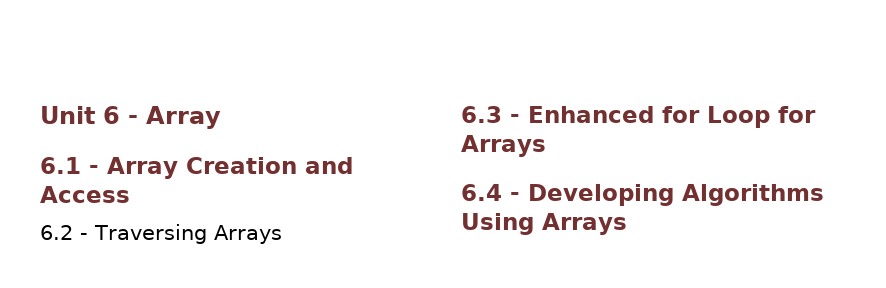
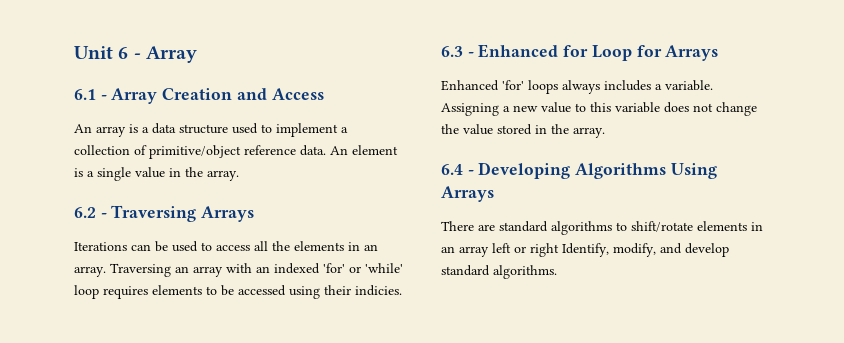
[40,224,282,244] 6.2 - Traversing Arrays -> [74,123,348,137] [74,145,398,159] [74,167,239,181] [74,205,255,222] [74,241,378,252] [74,263,403,277] [74,285,402,299] An array is a data structure used to implement a collection of primitive/object reference data. An element is a single value in the array. // 6.2 - Traversing Arrays // Iterations can be used to access all the elements in an array. Traversing an array with an indexed 'for' or 'while' loop requires elements to be accessed using their indicies.
(546, 146) none -> [441,80,713,94] [441,102,757,116] [441,124,605,138] // Enhanced 'for' loops always includes a variable. Assigning a new value to this variable does not change the value stored in the array.
(627, 224) none -> [441,221,763,235] [441,243,729,257] [441,265,557,279] // There are standard algorithms to shift/rotate elements in an array left or right Identify, modify, and develop standard algorithms.

